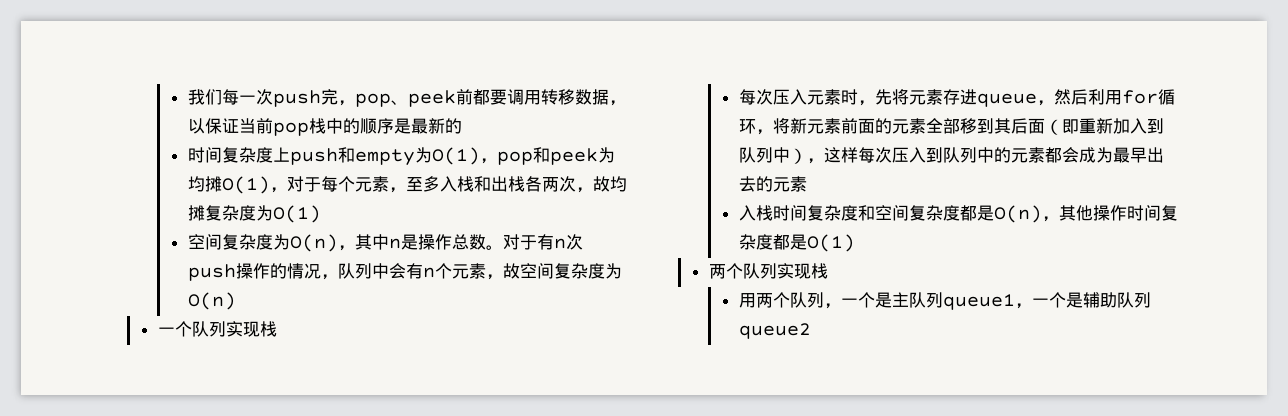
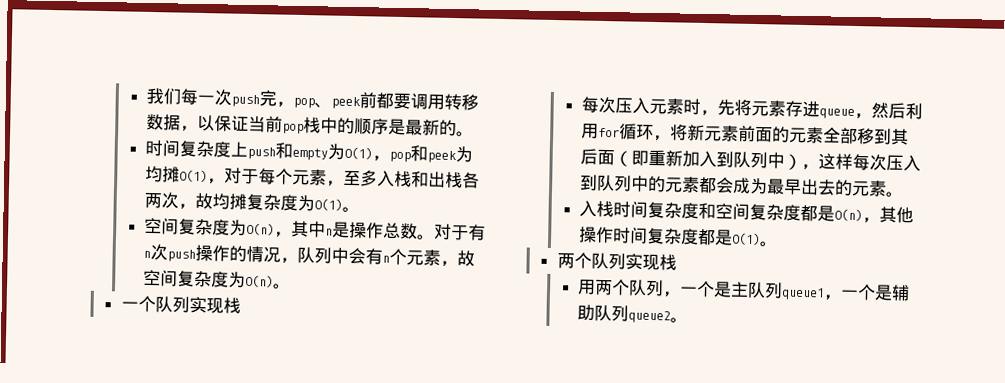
(462, 126) none -> [455,131,474,137] 。
(321, 214) none -> [341,206,360,213] 。
(236, 301) none -> [272,283,291,289] 。
(807, 184) none -> [884,191,904,197] 。
(855, 243) none -> [758,241,778,247] 。
(811, 331) none -> [669,317,688,323] 。

